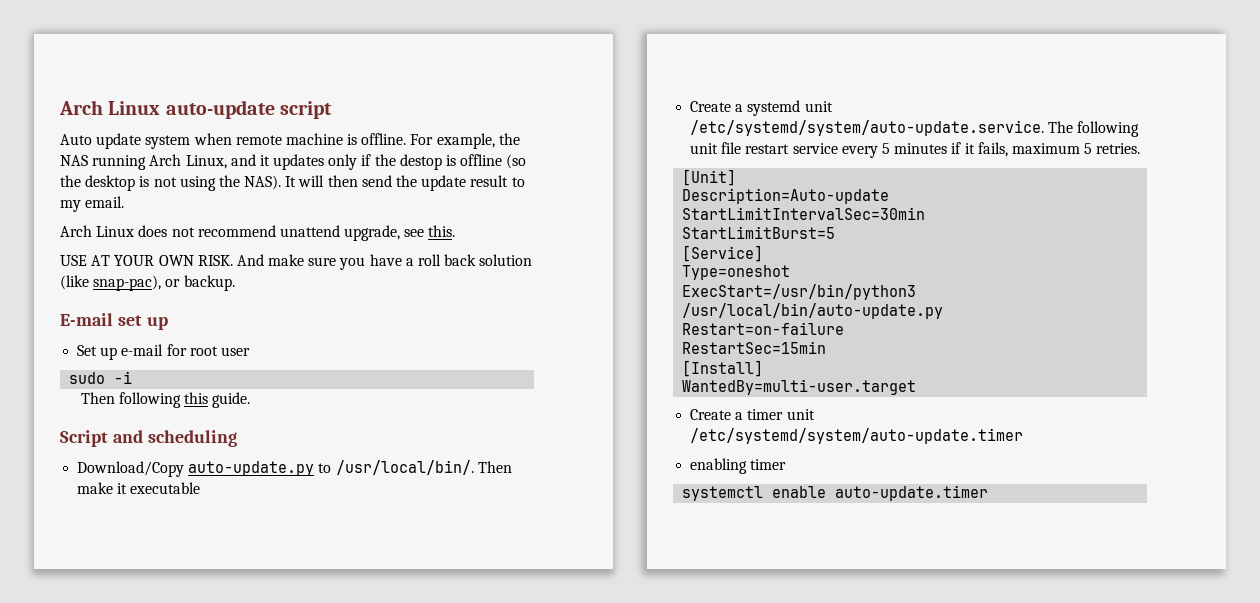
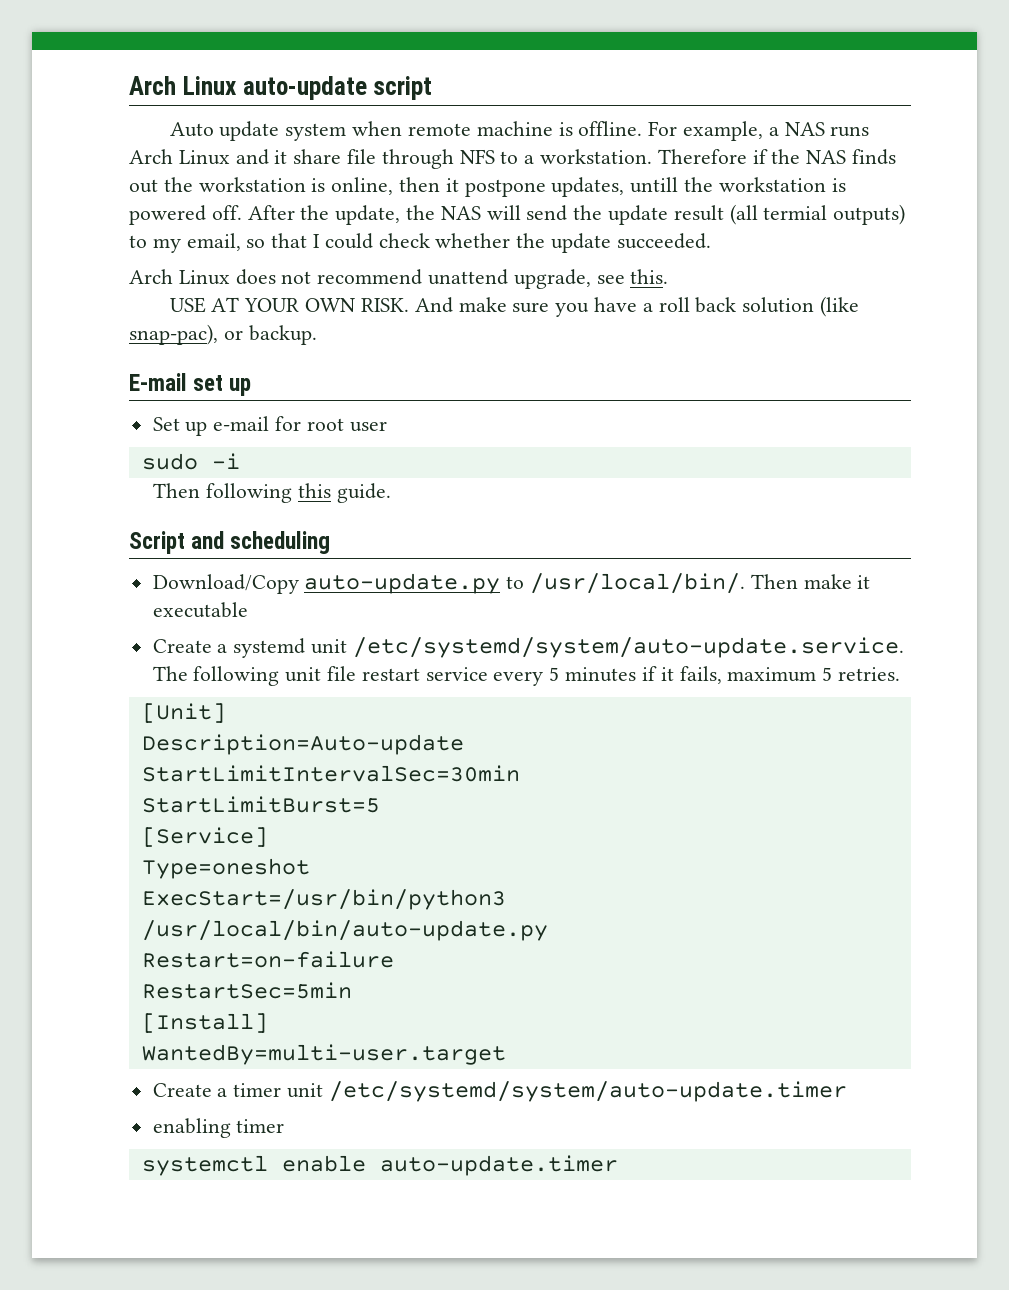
[498,133,520,145] [60,154,527,170] [60,175,525,191] [60,196,125,212] the NAS running Arch Linux, and it updates only if the destop is offline (so the desktop is not using the NAS). It will then send the update result to my email. -> [768,122,870,137] [129,149,897,169] [129,177,846,197] [129,204,906,225] [129,233,711,253] a NAS runs Arch Linux and it share file through NFS to a workstation. Therefore if the NAS finds out the workstation is online, then it postpone updates, untill the workstation is powered off. After the update, the NAS will send the update result (all termial outputs) to my email, so that I could check whether the update succeeded.
[682,341,827,354] RestartSec=15min -> [141,982,352,999] RestartSec=5min

